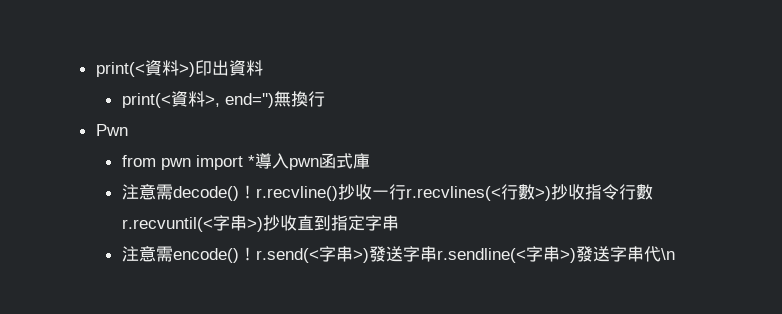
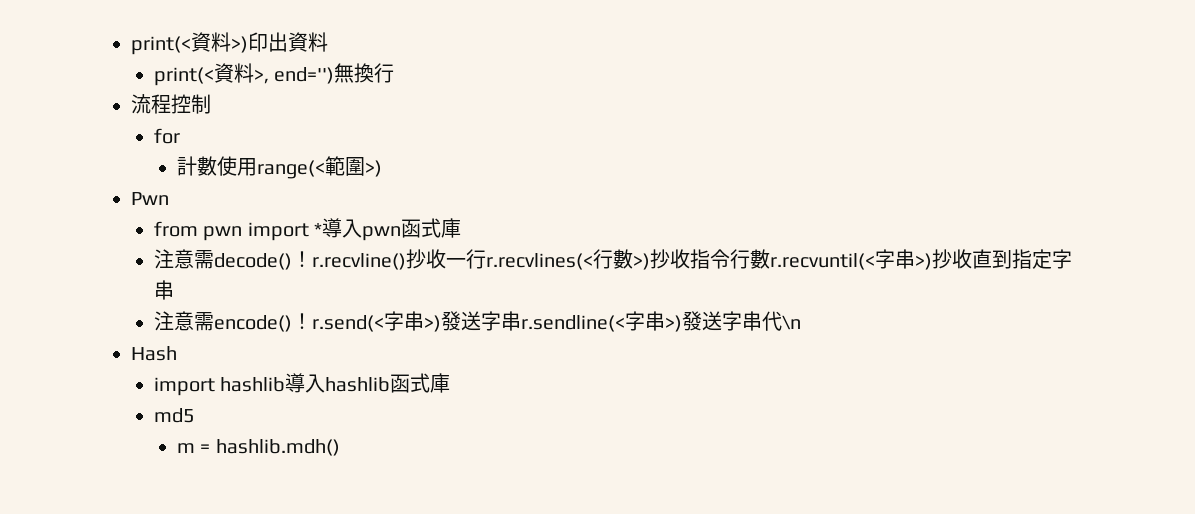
(325, 99) none -> [131,94,211,114] [153,128,180,144] [176,156,382,179] // 流程控制 // for // 計數使用range(<範圍>)
(675, 254) none -> [131,346,177,361] [153,373,451,396] [153,408,195,423] [176,439,340,456] // Hash // import hashlib導入hashlib函式庫 // md5 // m = hashlib.mdh()

